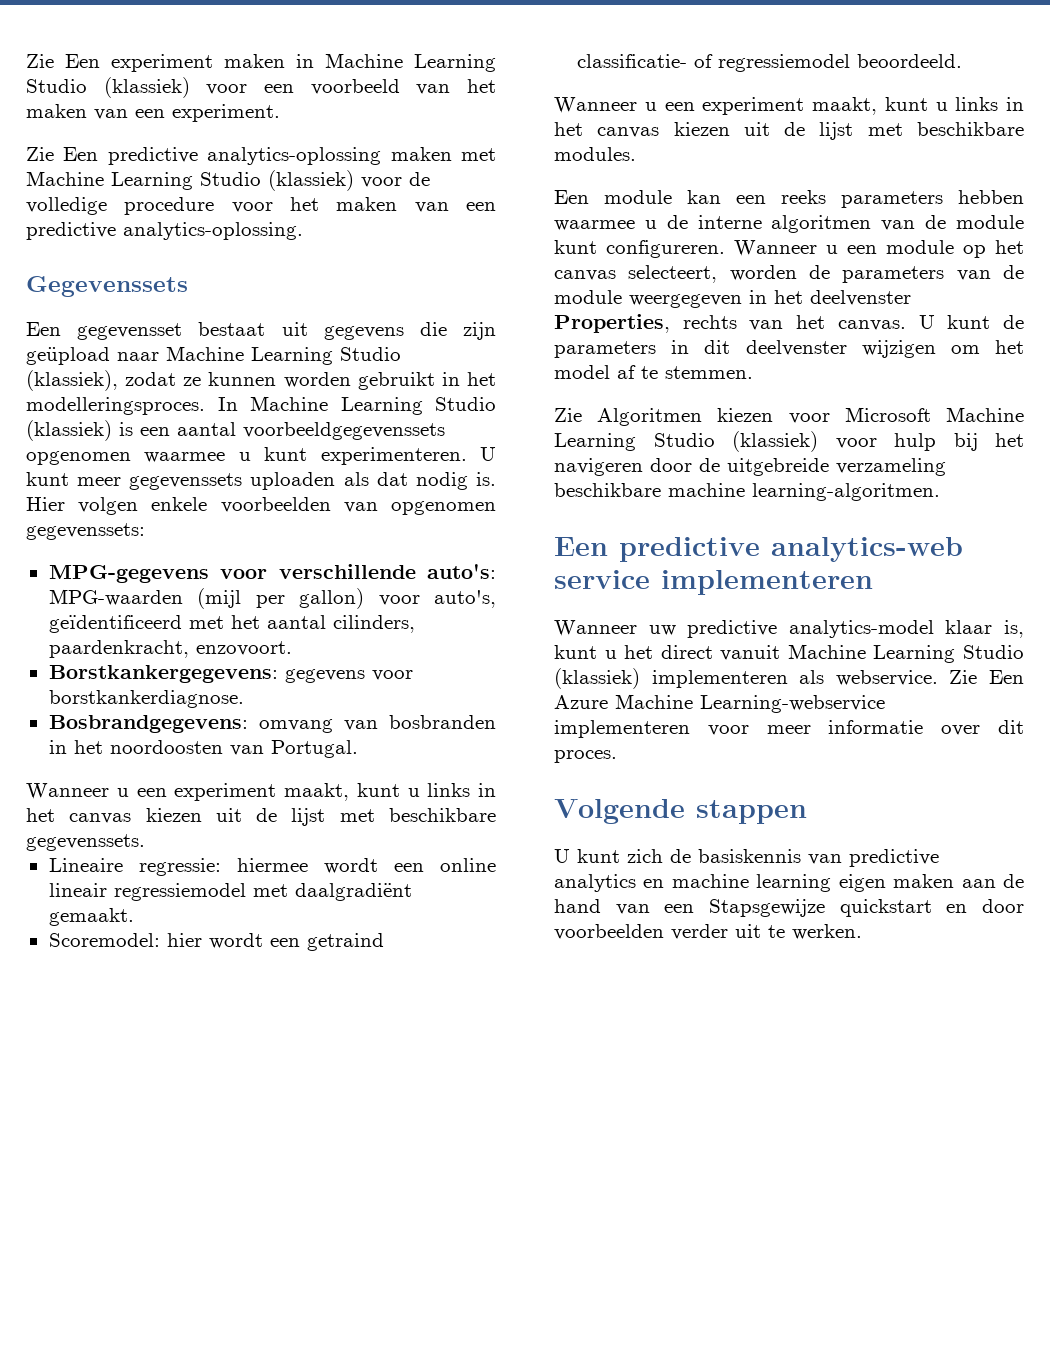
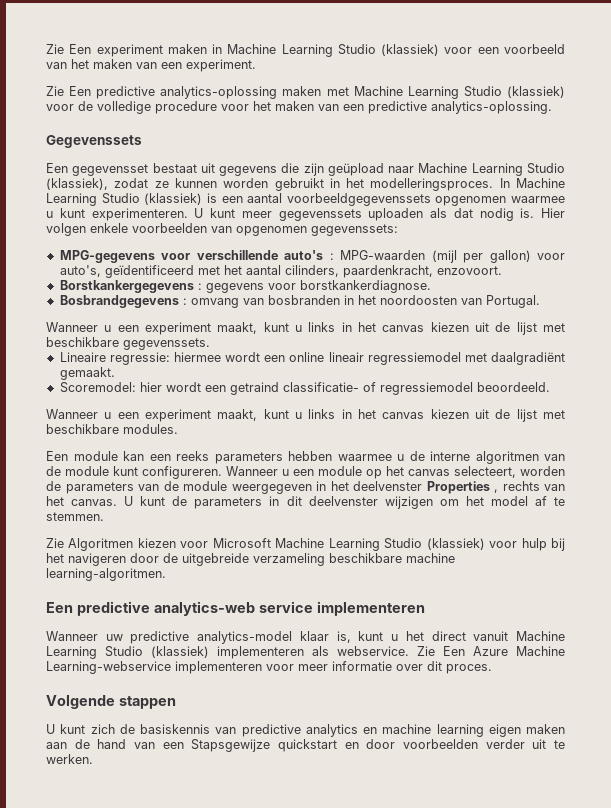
[427,564,496,579] auto's: -> [284,250,334,260] auto's :
[48,665,278,683] Borstkankergegevens: -> [59,280,202,293] Borstkankergegevens :
[48,715,248,733] Bosbrandgegevens: -> [59,295,187,308] Bosbrandgegevens :
[554,314,670,333] Properties, -> [426,481,498,494] Properties ,

